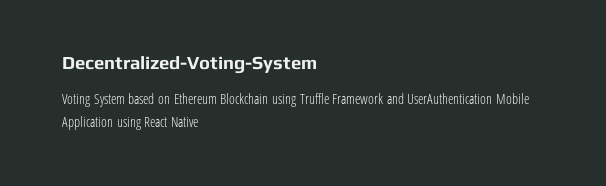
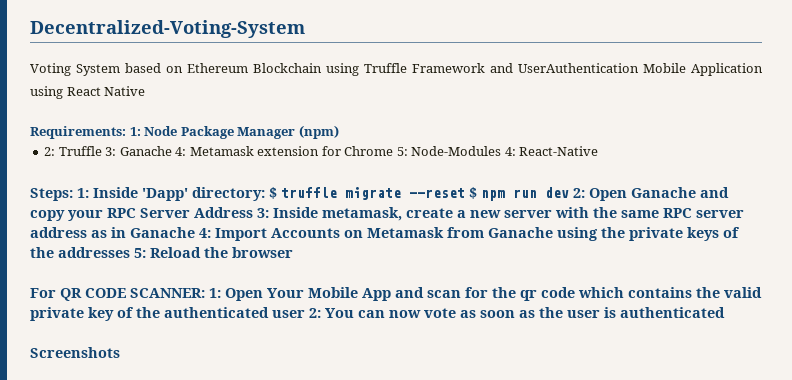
(198, 122) none -> [30,125,339,139] [44,146,599,156] [30,187,729,201] [30,207,744,221] [30,227,739,241] [30,247,293,258] [30,287,762,301] [30,307,725,321] [30,347,120,358] // Requirements: 1: Node Package Manager (npm) // 2: Truffle 3: Ganache 4: Metamask extension for Chrome 5: Node-Modules 4: React-Native // Steps: 1: Inside 'Dapp' directory: $ truffle migrate --reset $ npm run dev 2: Open Ganache and copy your RPC Server Address 3: Inside metamask, create a new server with the same RPC server address as in Ganache 4: Import Accounts on Metamask from Ganache using the private keys of the addresses 5: Reload the browser // For QR CODE SCANNER: 1: Open Your Mobile App and scan for the qr code which contains the valid private key of the authenticated user 2: You can now vote as soon as the user is authenticated // Screenshots

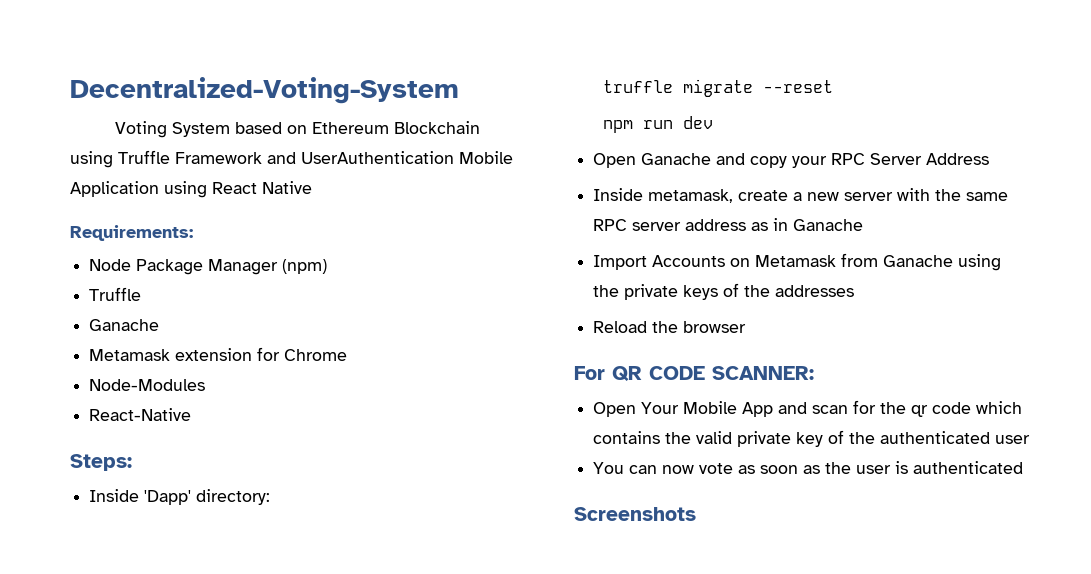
[129,127,141,136] 1: -> (193, 233) //
[44,146,187,156] 2: Truffle 3: Ganache 4: -> [89,287,142,301] [89,319,160,331] Truffle // Ganache //
[396,147,408,156] 5: -> (348, 355) //
[504,147,516,156] 4: -> (206, 385) //
[77,188,89,198] 1: -> (132, 462) //
[269,187,277,199] $ -> (271, 497) //
[469,187,477,199] $ -> (834, 86) //
[573,188,585,198] 2: -> (714, 122) //
[257,208,269,218] 3: -> (990, 159) //
[199,228,211,238] 4: -> (864, 225) //
[134,248,146,258] 5: -> (855, 291) //
[209,288,221,298] 1: -> (814, 373) //
[309,308,321,318] 2: -> (1031, 439) //

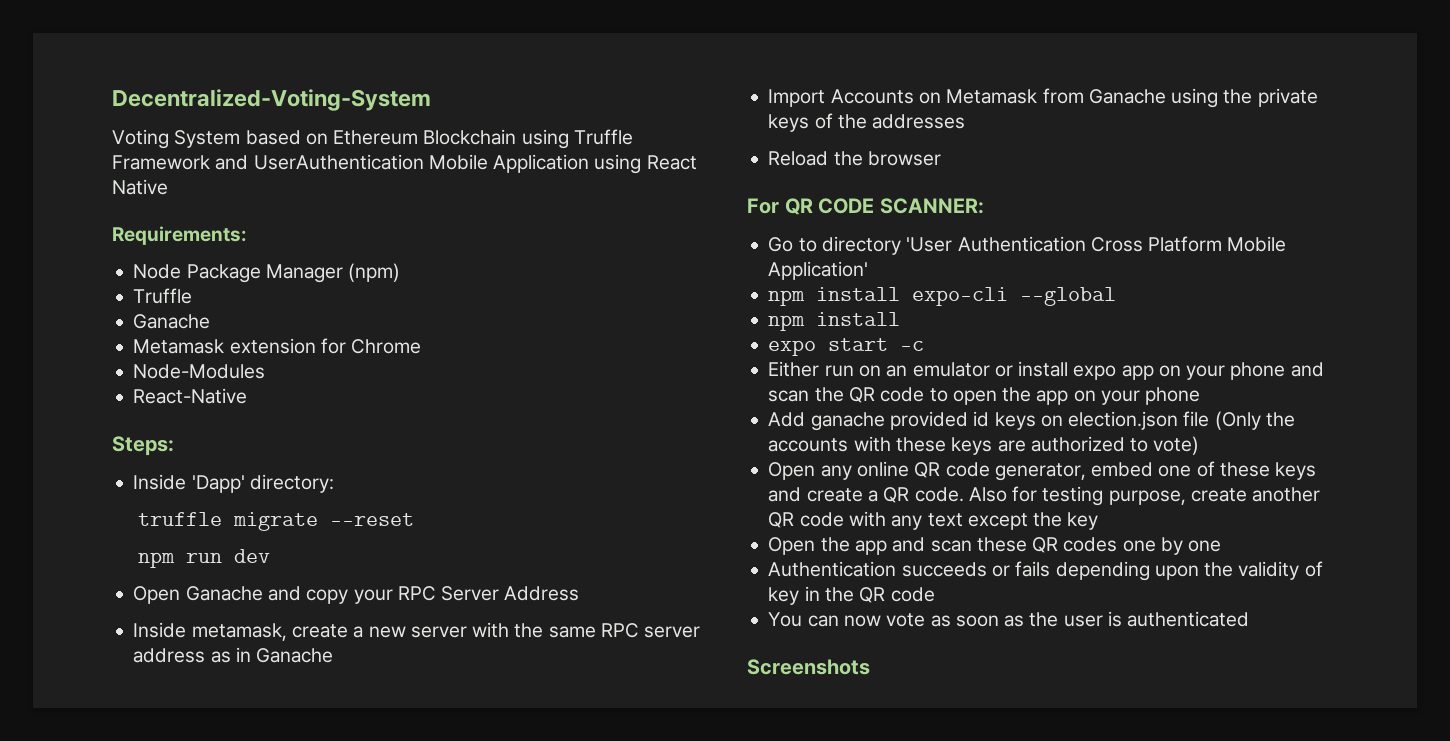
[593,400,1023,417] [593,430,1031,447] Open Your Mobile App and scan for the qr code which contains the valid private key of the authenticated user -> [768,236,1287,255] [768,261,869,280] [768,287,1117,306] [768,312,901,331] [768,338,925,356] [768,361,1324,380] [768,387,1201,405] [768,411,1295,431] [768,436,1200,455] [768,461,1317,481] [768,486,1321,506] [768,511,1099,530] [768,537,1222,555] [768,561,1323,581] [768,586,935,605] Go to directory 'User Authentication Cross Platform Mobile Application' // npm install expo-cli --global // npm install // expo start -c // Either run on an emulator or install expo app on your phone and scan the QR code to open the app on your phone // Add ganache provided id keys on election.json file (Only the accounts with these keys are authorized to vote) // Open any online QR code generator, embed one of these keys and create a QR code. Also for testing purpose, create another QR code with any text except the key // Open the app and scan these QR codes one by one // Authentication succeeds or fails depending upon the validity of key in the QR code

